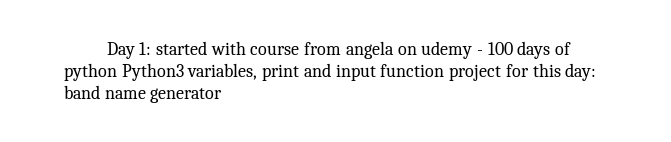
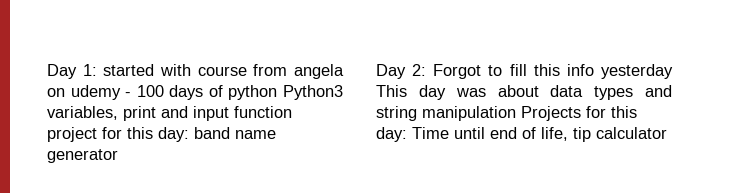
(223, 95) none -> [376,64,673,79] [376,85,672,100] [376,106,637,121] [376,127,667,142] // Day 2: Forgot to fill this info yesterday This day was about data types and string manipulation Projects for this day: Time until end of life, tip calculator

